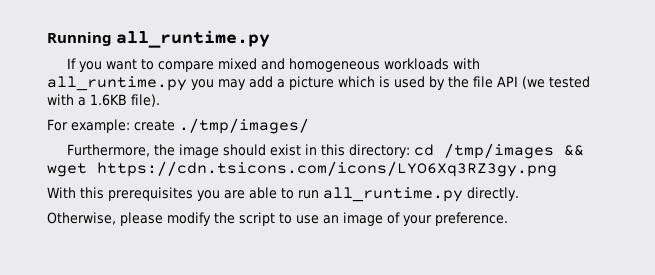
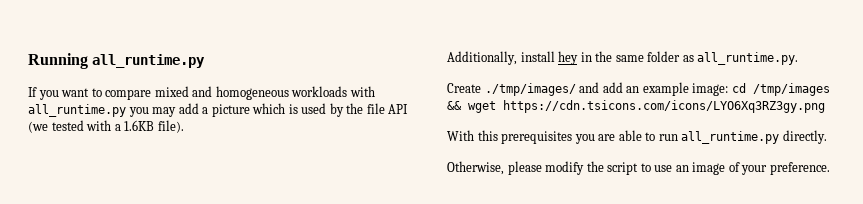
[47,118,309,134] [66,144,410,158] For example: create ./tmp/images/ // Furthermore, the image should exist in this directory: -> [447,51,799,65] [447,82,729,96] Additionally, install hey in the same folder as all_runtime.py. // Create ./tmp/images/ and add an example image:

